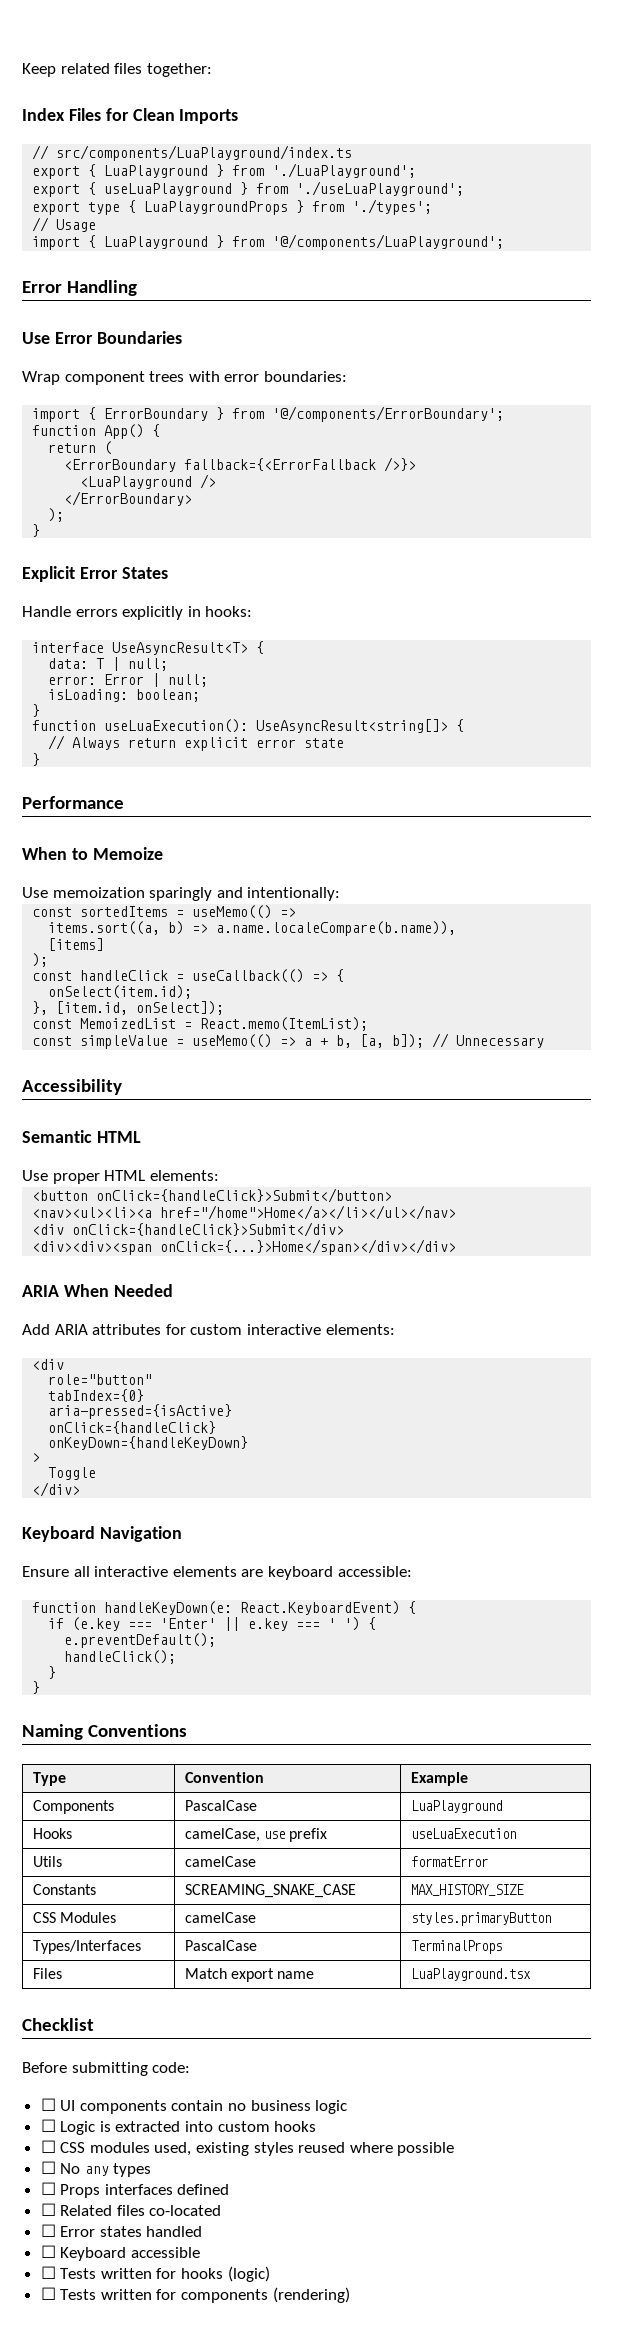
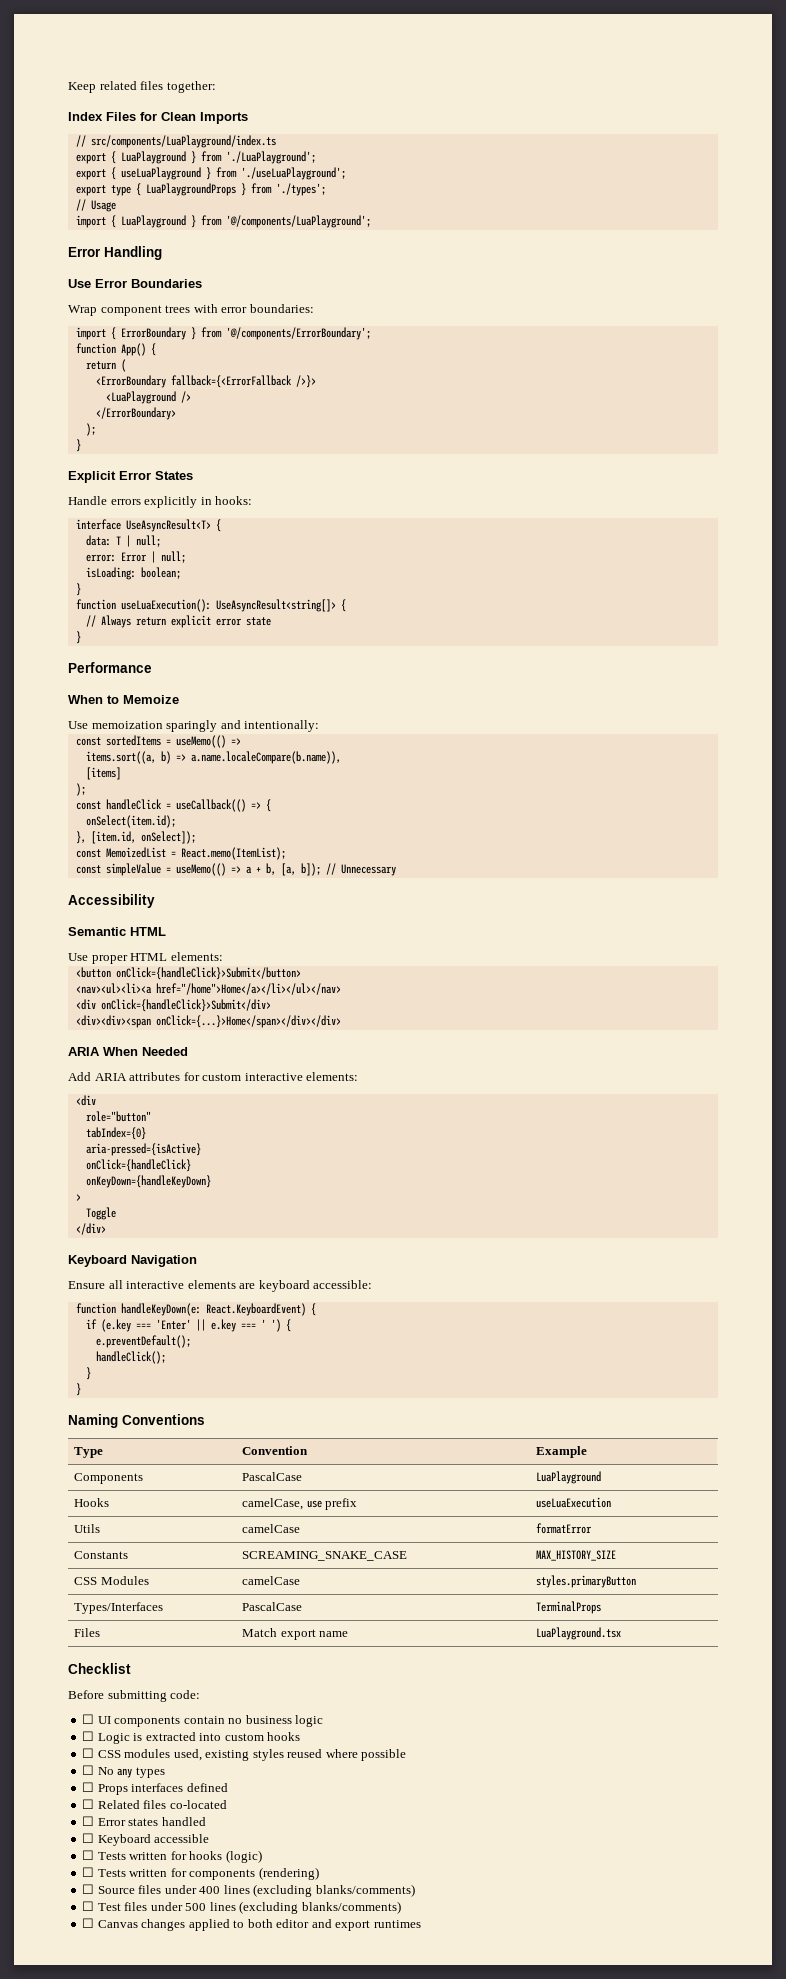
(350, 2295) none -> [82,1884,415,1897] [82,1901,401,1914] [82,1918,421,1931] // ☐ Source files under 400 lines (excluding blanks/comments) // ☐ Test files under 500 lines (excluding blanks/comments) // ☐ Canvas changes applied to both editor and export runtimes

